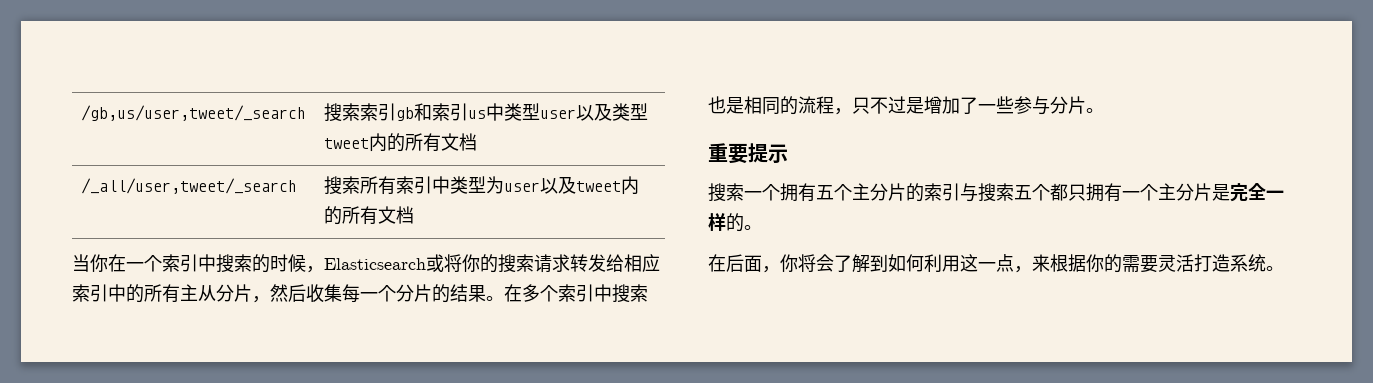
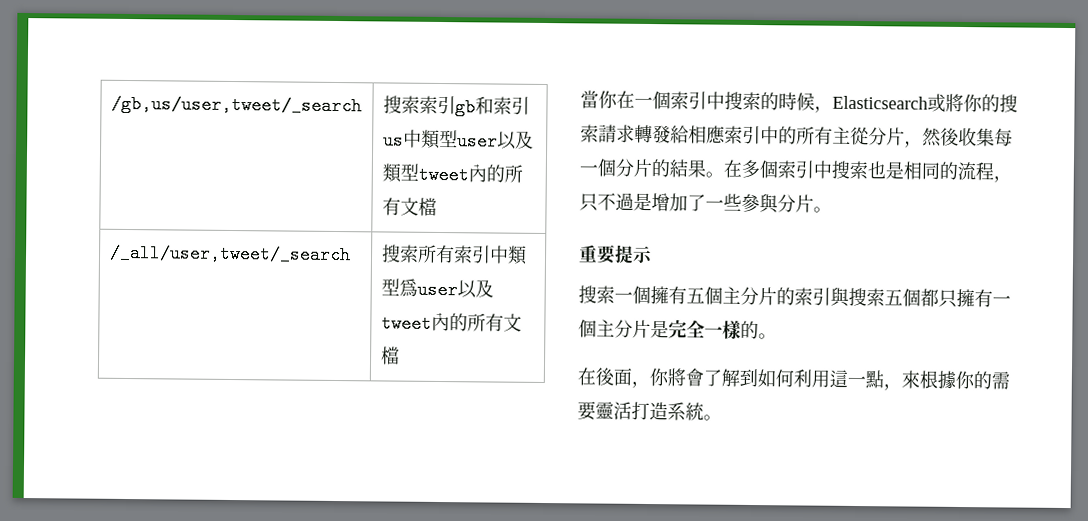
[503,103,522,121] 类 -> [420,129,441,149] 類
[611,103,648,121] [323,133,477,152] 类型tweet内的所有文档 -> [381,163,523,185] [381,197,437,216] 類型tweet內的所有文檔
[449,176,504,194] 类型为 -> [506,245,528,265] [380,278,418,297] 類型爲
[620,176,639,195] [323,206,414,225] [72,254,162,272] 内的所有文档 // 当你在一个 -> [430,312,522,332] [379,346,400,365] [580,90,671,110] 內的所有文檔 // 當你在一個
[270,254,288,272] 时 -> [778,92,797,111] 時
[444,254,462,272] 将 -> [945,93,964,113] 將
[534,254,660,273] 请求转发给相应 -> [598,124,726,144] 請求轉發給相應
[198,285,216,301] 从 -> [850,126,870,146] 從
[288,284,306,302] 后 -> [940,127,960,146] 後
[378,284,468,303] 个分片的结 -> [597,158,688,178] 個分片的結
[540,285,558,302] 个 -> [759,160,778,179] 個
[888,96,906,114] 过 -> [615,192,634,211] 過
[1014,96,1050,115] 参与 -> [741,193,779,214] 參與
[762,183,852,202] 个拥有五个 -> [632,285,723,305] 個擁有五個
[960,183,1158,202] 与搜索五个都只拥有一个 -> [830,286,1011,308] [578,319,597,338] 與搜索五個都只擁有一個
[708,213,726,231] 样 -> [722,320,741,339] 樣
[726,254,834,273] 后面，你将会 -> [595,367,704,389] 後面，你將會
[960,254,1086,273] 这一点，来根据 -> [829,369,956,391] 這一點，來根據
[1158,255,1176,272] 灵 -> [595,401,614,419] 靈
[1248,254,1266,272] 统 -> [685,402,704,421] 統

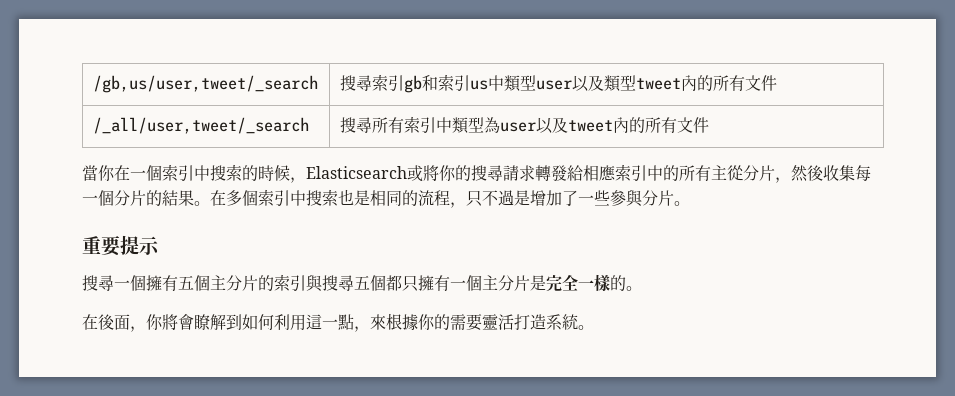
[400,95,420,114] 索 -> [355,75,372,91] 尋
[417,197,437,216] 檔 -> [760,75,777,91] 件
[398,244,419,263] 索 -> [355,117,372,133] 尋
[398,278,418,297] 爲 -> [483,117,500,133] 為
[379,346,400,365] 檔 -> [692,117,709,133] 件
[580,124,599,143] 索 -> [487,165,503,181] 尋
[596,285,615,304] 索 -> [98,275,114,291] 尋
[866,288,885,307] 索 -> [338,275,354,291] 尋
[703,369,722,387] 了 -> [194,314,210,330] 瞭

